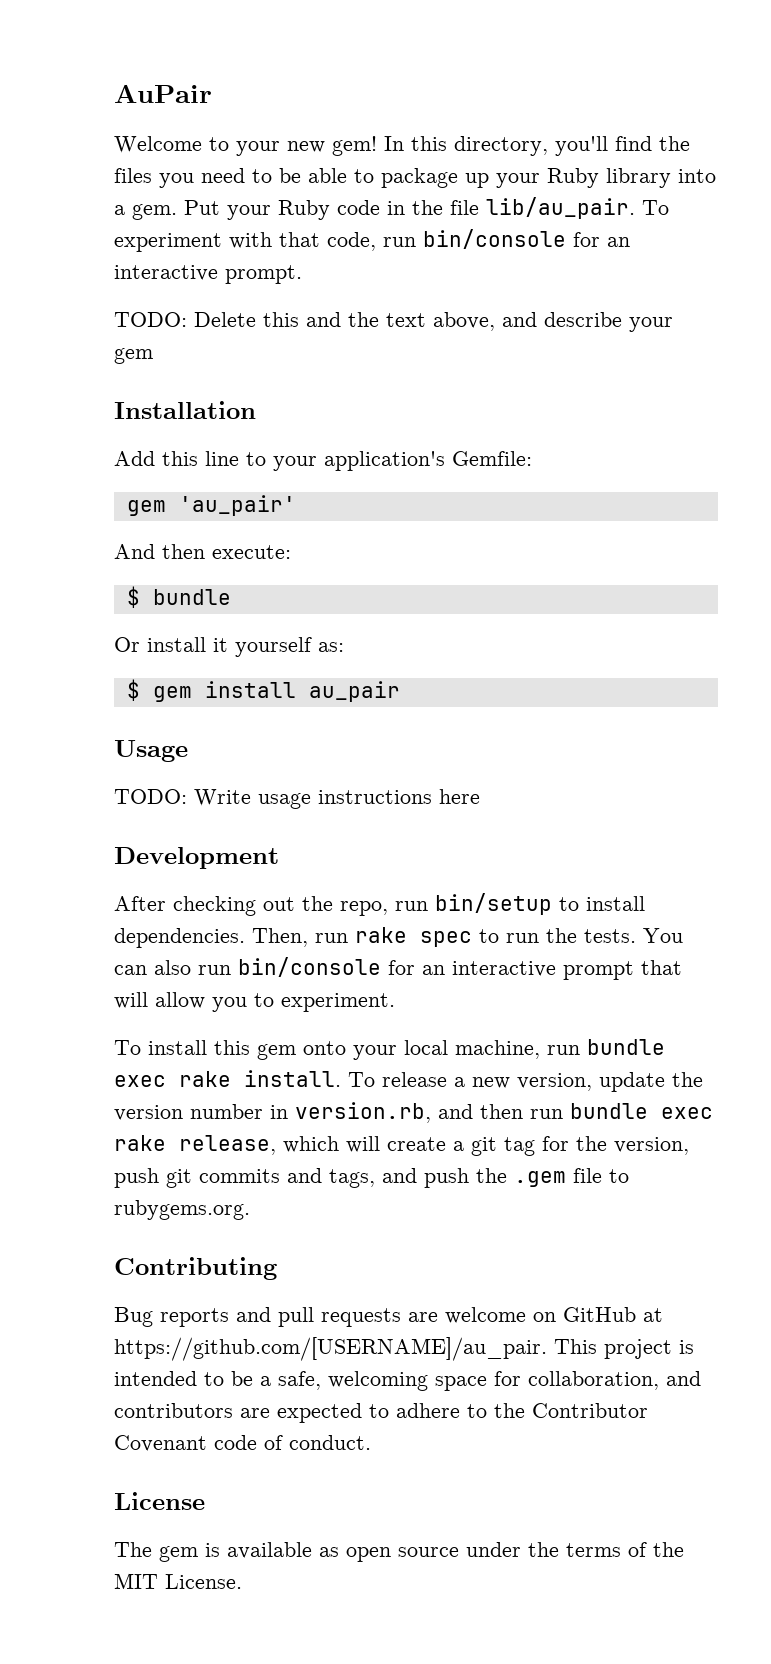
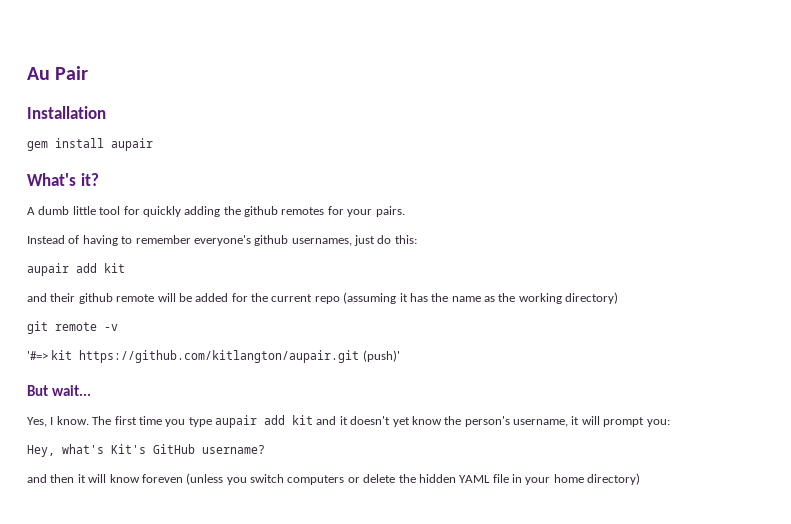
[114,84,212,103] [114,136,690,156] [114,168,716,188] [114,197,669,220] [114,229,630,252] [114,265,302,284] [114,312,673,332] [114,348,153,364] [114,401,256,419] [114,451,532,471] [126,495,296,516] [114,544,291,559] [126,586,231,608] [114,637,344,657] [126,679,400,702] [114,740,188,762] [114,789,480,809] [114,847,279,869] [114,893,645,916] [114,927,683,948] [114,957,682,980] [114,992,395,1012] [114,1039,665,1060] [114,1070,703,1092] [114,1102,713,1123] [114,1135,689,1156] [114,1168,629,1188] [114,1200,250,1220] [114,1257,277,1280] [114,1307,663,1327] [114,1337,694,1361] [114,1371,701,1391] [114,1403,648,1423] [114,1435,371,1452] [114,1492,205,1510] [114,1542,684,1562] [114,1573,242,1589] AuPair // Welcome to your new gem! In this directory, you'll find the files you need to be able to package up your Ruby library into a gem. Put your Ruby code in the file lib/au_pair. To experiment with that code, run bin/console for an interactive prompt. // TODO: Delete this and the text above, and describe your gem // Installation // Add this line to your application's Gemfile: // gem 'au_pair' // And then execute: // $ bundle // Or install it yourself as: // $ gem install au_pair // Usage // TODO: Write usage instructions here // Development // After checking out the repo, run bin/setup to install dependencies. Then, run rake spec to run the tests. You can also run bin/console for an interactive prompt that will allow you to experiment. // To install this gem onto your local machine, run bundle exec rake install. To release a new version, update the version number in version.rb, and then run bundle exec rake release, which will create a git tag for the version, push git commits and tags, and push the .gem file to rubygems.org. // Contributing // Bug reports and pull requests are welcome on GitHub at https://github.com/[USERNAME]/au_pair. This project is intended to be a safe, welcoming space for collaboration, and contributors are expected to adhere to the Contributor Covenant code of conduct. // License // The gem is available as open source under the terms of the MIT License. -> [27,66,89,80] [27,106,106,119] [27,138,153,151] [27,173,99,186] [27,206,405,217] [27,235,417,246] [27,263,125,276] [27,292,619,304] [27,321,118,334] [27,350,400,363] [27,385,91,396] [27,415,670,428] [27,444,265,457] [27,473,641,485] Au Pair // Installation // gem install aupair // What's it? // A dumb little tool for quickly adding the github remotes for your pairs. // Instead of having to remember everyone's github usernames, just do this: // aupair add kit // and their github remote will be added for the current repo (assuming it has the name as the working directory) // git remote -v // '#=> kit https://github.com/kitlangton/aupair.git (push)' // But wait... // Yes, I know. The first time you type aupair add kit and it doesn't yet know the person's username, it will prompt you: // Hey, what's Kit's GitHub username? // and then it will know foreven (unless you switch computers or delete the hidden YAML file in your home directory)

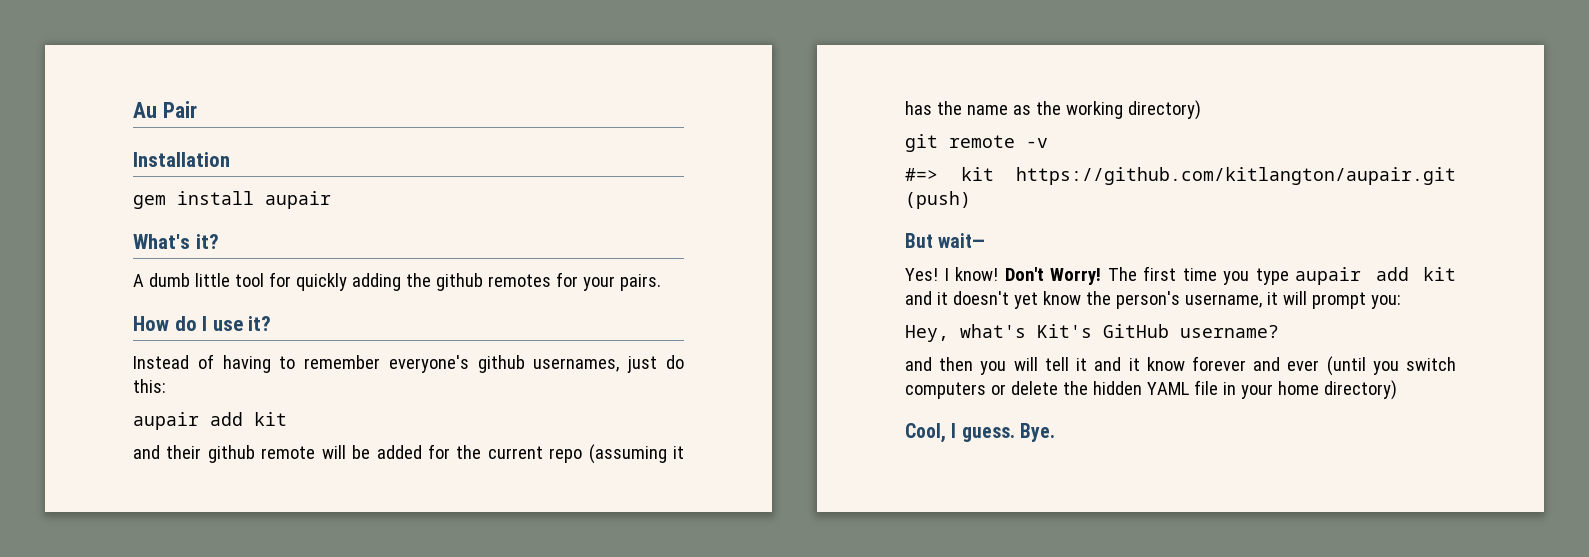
(405, 211) none -> [133,316,272,331] // How do I use it?
[27,351,48,360] '#=> -> [905,168,938,181] #=>
[362,350,400,362] (push)' -> [905,191,971,209] (push)
[51,385,91,396] [27,416,89,427] wait... // Yes, I know. -> [938,233,986,248] [905,267,1102,285] wait— // Yes! I know! Don't Worry!
[77,473,224,485] it will know foreven (unless -> [980,356,1366,376] you will tell it and it know forever and ever (until
(641, 479) none -> [905,423,1055,443] // Cool, I guess. Bye.

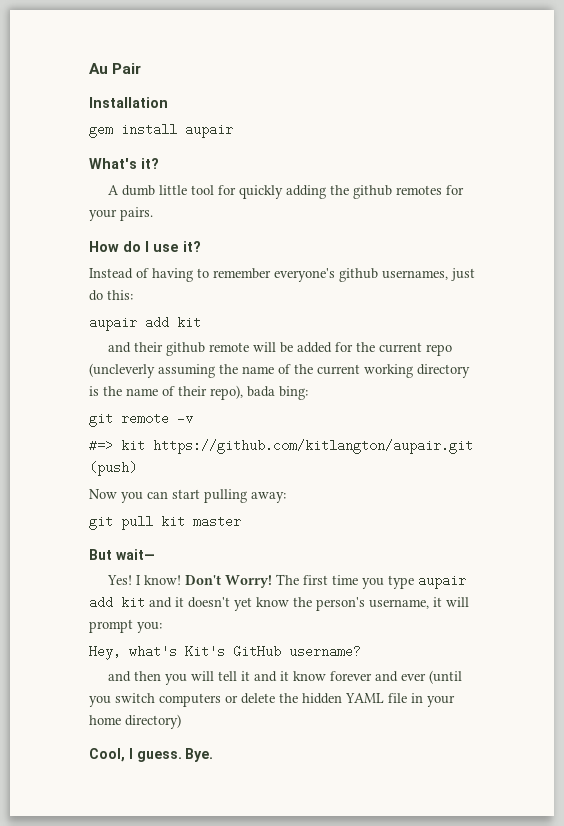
[588,444,685,464] [905,100,1201,120] (assuming it has the name as the working directory) -> [89,363,470,378] [89,385,308,400] (uncleverly assuming the name of the current working directory is the name of their repo), bada bing:
(971, 200) none -> [89,489,286,503] [89,515,241,530] // Now you can start pulling away: // git pull kit master

